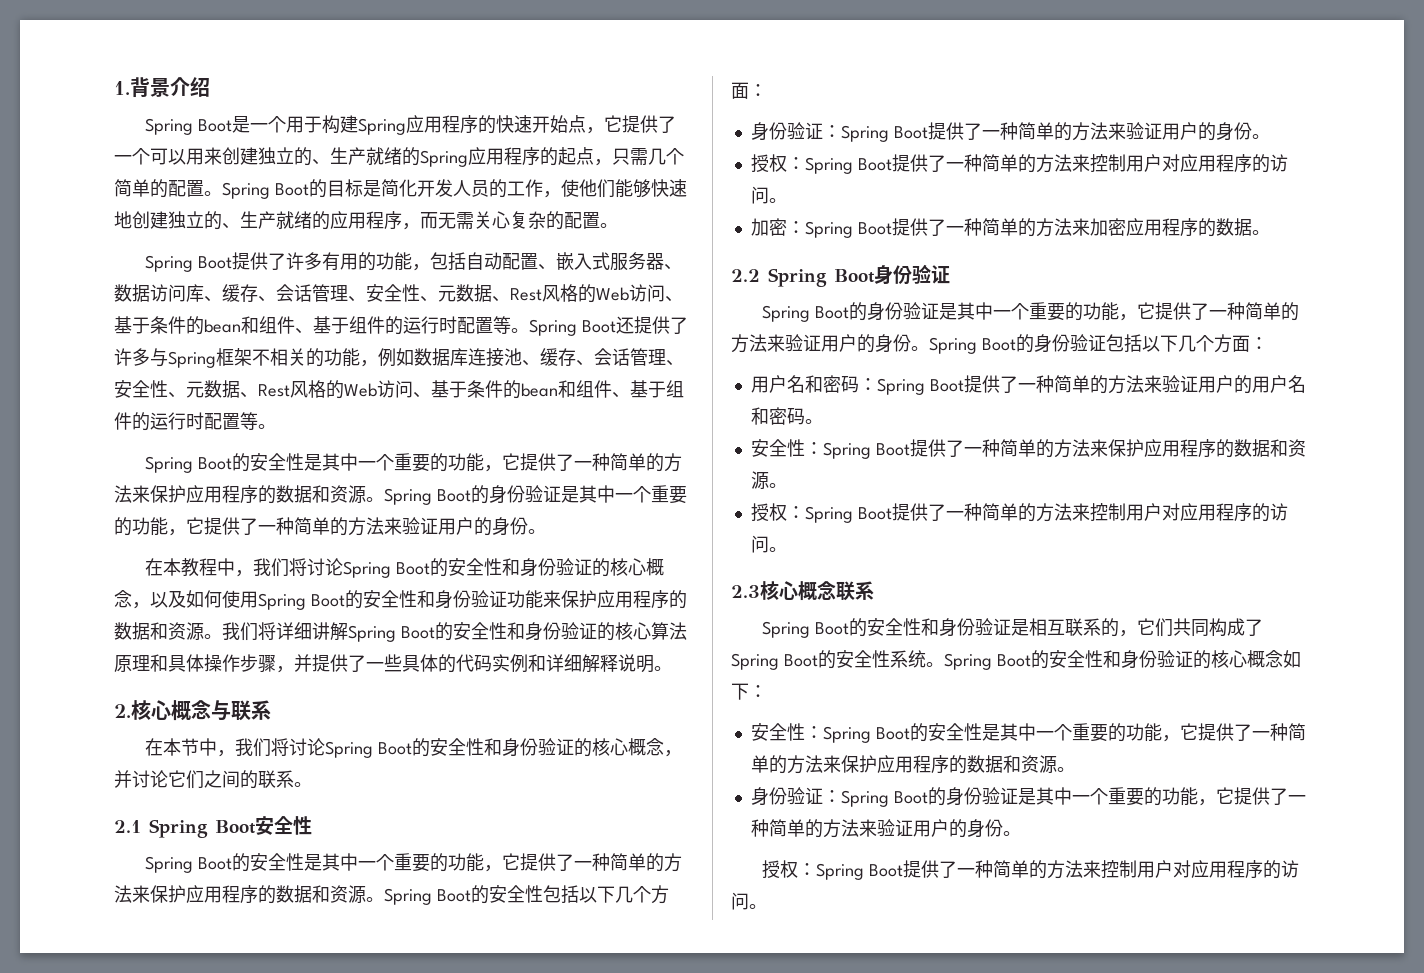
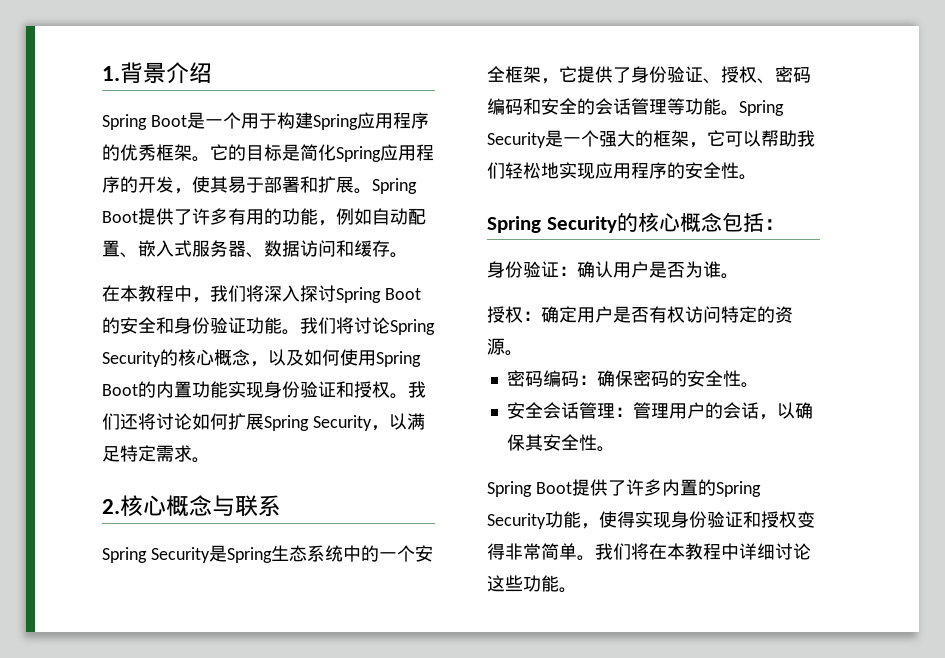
[496,115,677,134] [114,147,684,167] [114,179,687,199] [114,211,618,230] 快速开始点，它提供了一个可以用来创建独立的、生产就绪的Spring应用程序的起点，只需几个简单的配置。Spring Boot的目标是简化开发人员的工作，使他们能够快速地创建独立的、生产就绪的应用程序，而无需关心复杂的配置。 // -> [120,144,434,162] [102,176,372,194] 优秀框架。它的目标是简化Spring应用程序的开发，使其易于部署和扩展。
[430,252,467,270] 包括 -> [336,208,372,225] 例如
[186,284,683,303] [114,316,688,336] [114,348,684,368] [114,380,684,399] [114,412,276,431] [145,453,683,473] [114,485,687,505] [114,517,528,536] 库、缓存、会话管理、安全性、元数据、Rest风格的Web访问、基于条件的bean和组件、基于组件的运行时配置等。Spring Boot还提供了许多与Spring框架不相关的功能，例如数据库连接池、缓存、会话管理、安全性、元数据、Rest风格的Web访问、基于条件的bean和组件、基于组件的运行时配置等。 // Spring Boot的安全性是其中一个重要的功能，它提供了一种简单的方法来保护应用程序的数据和资源。Spring Boot的身份验证是其中一个重要的功能，它提供了一种简单的方法来验证用户的身份 -> [336,240,390,257] 和缓存
[307,558,593,578] 讨论Spring Boot的安全性和身份验证 -> [264,285,421,303] [102,317,435,335] [102,351,161,367] 深入探讨Spring Boot的安全和身份验证功能。我们将讨论Spring Security
[362,590,687,609] [114,622,687,642] [114,654,654,673] 安全性和身份验证功能来保护应用程序的数据和资源。我们将详细讲解Spring Boot的安全性和身份验证的核心算法原理和具体操作步骤，并提供了一些具体的代码实例和详细解释说明 -> [156,381,426,399] [102,413,425,431] [102,445,192,462] 内置功能实现身份验证和授权。我们还将讨论如何扩展Spring Security，以满足特定需求
[145,738,683,758] [114,770,312,789] [114,816,312,838] [145,853,683,873] [114,885,669,905] [731,82,767,99] [750,122,1270,142] [750,154,1288,174] [750,186,787,204] [750,218,1270,238] [731,264,950,287] [762,302,1300,322] [731,334,1268,354] [750,375,1306,395] [750,407,823,425] [750,439,1306,459] [750,471,787,490] [750,503,1288,523] [750,535,787,553] [731,581,874,601] [762,618,1264,638] [731,650,1301,670] [731,683,767,700] [750,723,1306,743] [750,755,1075,774] [750,787,1306,807] [750,819,1021,838] [762,860,1300,880] [731,892,749,910] 在本节中，我们将讨论Spring Boot的安全性和身份验证的核心概念，并讨论它们之间的联系。 // 2.1 Spring Boot安全性 // Spring Boot的安全性是其中一个重要的功能，它提供了一种简单的方法来保护应用程序的数据和资源。Spring Boot的安全性包括以下几个方面： // 身份验证：Spring Boot提供了一种简单的方法来验证用户的身份。 // 授权：Spring Boot提供了一种简单的方法来控制用户对应用程序的访问。 // 加密：Spring Boot提供了一种简单的方法来加密应用程序的数据。 // 2.2 Spring Boot身份验证 // Spring Boot的身份验证是其中一个重要的功能，它提供了一种简单的方法来验证用户的身份。Spring Boot的身份验证包括以下几个方面： // 用户名和密码：Spring Boot提供了一种简单的方法来验证用户的用户名和密码。 // 安全性：Spring Boot提供了一种简单的方法来保护应用程序的数据和资源。 // 授权：Spring Boot提供了一种简单的方法来控制用户对应用程序的访问。 // 2.3核心概念联系 // Spring Boot的安全性和身份验证是相互联系的，它们共同构成了Spring Boot的安全性系统。Spring Boot的安全性和身份验证的核心概念如下： // 安全性：Spring Boot的安全性是其中一个重要的功能，它提供了一种简单的方法来保护应用程序的数据和资源。 // 身份验证：Spring Boot的身份验证是其中一个重要的功能，它提供了一种简单的方法来验证用户的身份。 // 授权：Spring Boot提供了一种简单的方法来控制用户对应用程序的访问 -> [102,545,433,563] [487,66,811,84] [487,98,784,116] [487,130,815,148] [487,162,757,180] [487,212,785,233] [487,261,739,279] [487,306,793,323] [487,338,523,356] [506,370,759,388] [506,402,813,420] [506,434,615,452] [487,479,761,497] [487,511,815,529] [487,543,811,561] [487,575,559,592] Spring Security是Spring生态系统中的一个安全框架，它提供了身份验证、授权、密码编码和安全的会话管理等功能。Spring Security是一个强大的框架，它可以帮助我们轻松地实现应用程序的安全性。 // Spring Security的核心概念包括： // 身份验证：确认用户是否为谁。 // 授权：确定用户是否有权访问特定的资源。 // 密码编码：确保密码的安全性。 // 安全会话管理：管理用户的会话，以确保其安全性。 // Spring Boot提供了许多内置的Spring Security功能，使得实现身份验证和授权变得非常简单。我们将在本教程中详细讨论这些功能

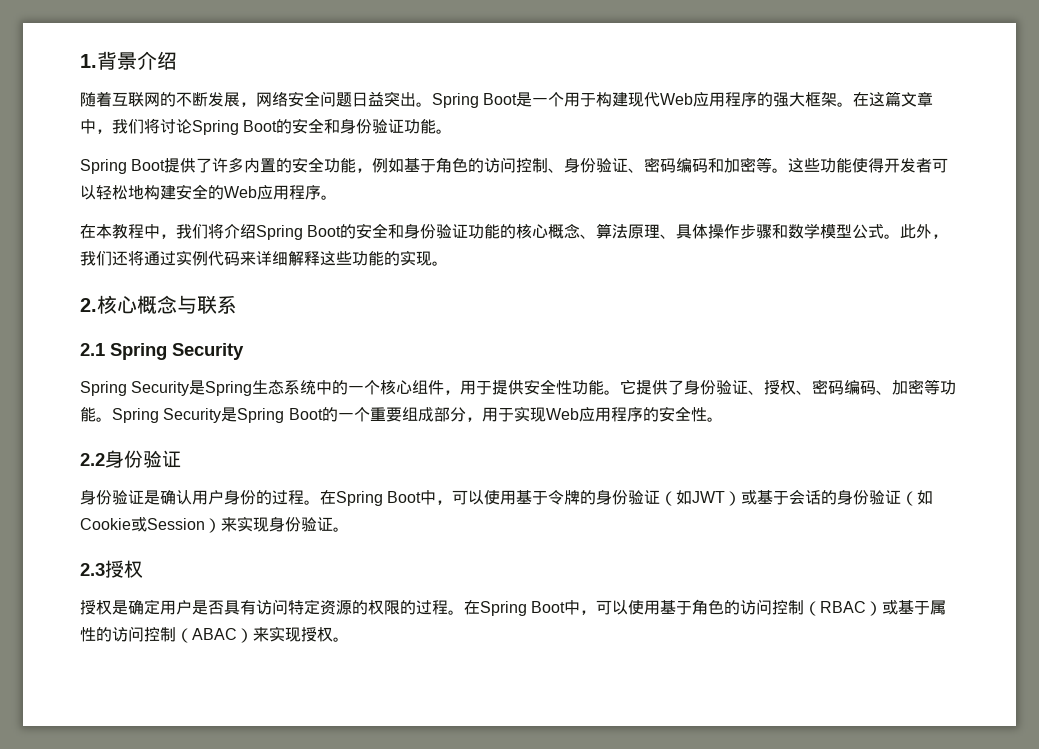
(212, 73) none -> [80,91,432,107] 随着互联网的不断发展，网络安全问题日益突出。
[312,112,429,130] [102,144,434,162] [102,176,417,194] [102,208,426,226] [102,240,408,258] [102,285,336,303] Spring应用程序的优秀框架。它的目标是简化Spring应用程序的开发，使其易于部署和扩展。Spring Boot提供了许多有用的功能，例如自动配置、嵌入式服务器、数据访问和缓存。 // 在本教程中，我们将深入探讨 -> [628,91,934,107] [80,118,192,134] 现代Web应用程序的强大框架。在这篇文章中，我们将讨论
[300,317,435,335] [102,349,421,367] [102,381,426,399] [102,413,425,431] [102,445,192,462] 我们将讨论Spring Security的核心概念，以及如何使用Spring Boot的内置功能实现身份验证和授权。我们还将讨论如何扩展Spring Security，以满足特定需求 -> [80,157,949,174] [80,184,337,200] [80,223,949,240] [80,250,432,266] // Spring Boot提供了许多内置的安全功能，例如基于角色的访问控制、身份验证、密码编码和加密等。这些功能使得开发者可以轻松地构建安全的Web应用程序。 // 在本教程中，我们将介绍Spring Boot的安全和身份验证功能的核心概念、算法原理、具体操作步骤和数学模型公式。此外，我们还将通过实例代码来详细解释这些功能的实现
(281, 506) none -> [80,343,244,360] // 2.1 Spring Security
[414,545,433,562] [487,66,559,84] 安全框架， -> [380,379,621,395] 核心组件，用于提供安全性功能。
[523,98,667,115] 和安全的会话管理 -> [876,379,925,395] 、加密
[563,130,815,148] [487,162,595,179] 一个强大的框架，它可以帮助我们轻松地实现 -> [237,406,579,423] Spring Boot的一个重要组成部分，用于实现Web
[487,212,785,233] [487,261,577,278] Spring Security的核心概念包括： // 身份验证： -> [80,450,181,468] [80,489,160,505] 2.2身份验证 // 身份验证是
[649,261,739,279] [487,306,541,323] 是否为谁。 // 授权： -> [224,489,934,506] [80,516,349,533] [80,560,143,578] [80,600,128,615] 身份的过程。在Spring Boot中，可以使用基于令牌的身份验证（如JWT）或基于会话的身份验证（如Cookie或Session）来实现身份验证。 // 2.3授权 // 授权是
[649,306,685,323] 有权 -> [224,600,256,615] 具有
[757,306,793,323] [487,338,523,356] [506,370,759,388] [506,402,813,420] [506,434,615,452] [487,479,761,497] [487,511,815,529] [487,543,811,561] [487,575,559,592] 的资源。 // 密码编码：确保密码的安全性。 // 安全会话管理：管理用户的会话，以确保其安全性。 // Spring Boot提供了许多内置的Spring Security功能，使得实现身份验证和授权变得非常简单。我们将在本教程中详细讨论这些功能 -> [320,599,947,616] [80,626,333,643] 资源的权限的过程。在Spring Boot中，可以使用基于角色的访问控制（RBAC）或基于属性的访问控制（ABAC）来实现授权

